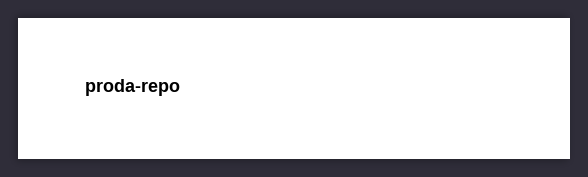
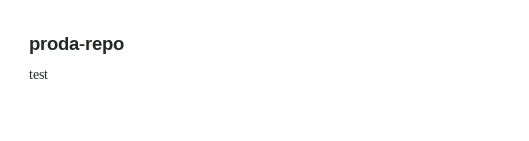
(180, 87) none -> [29,70,48,79] // test

